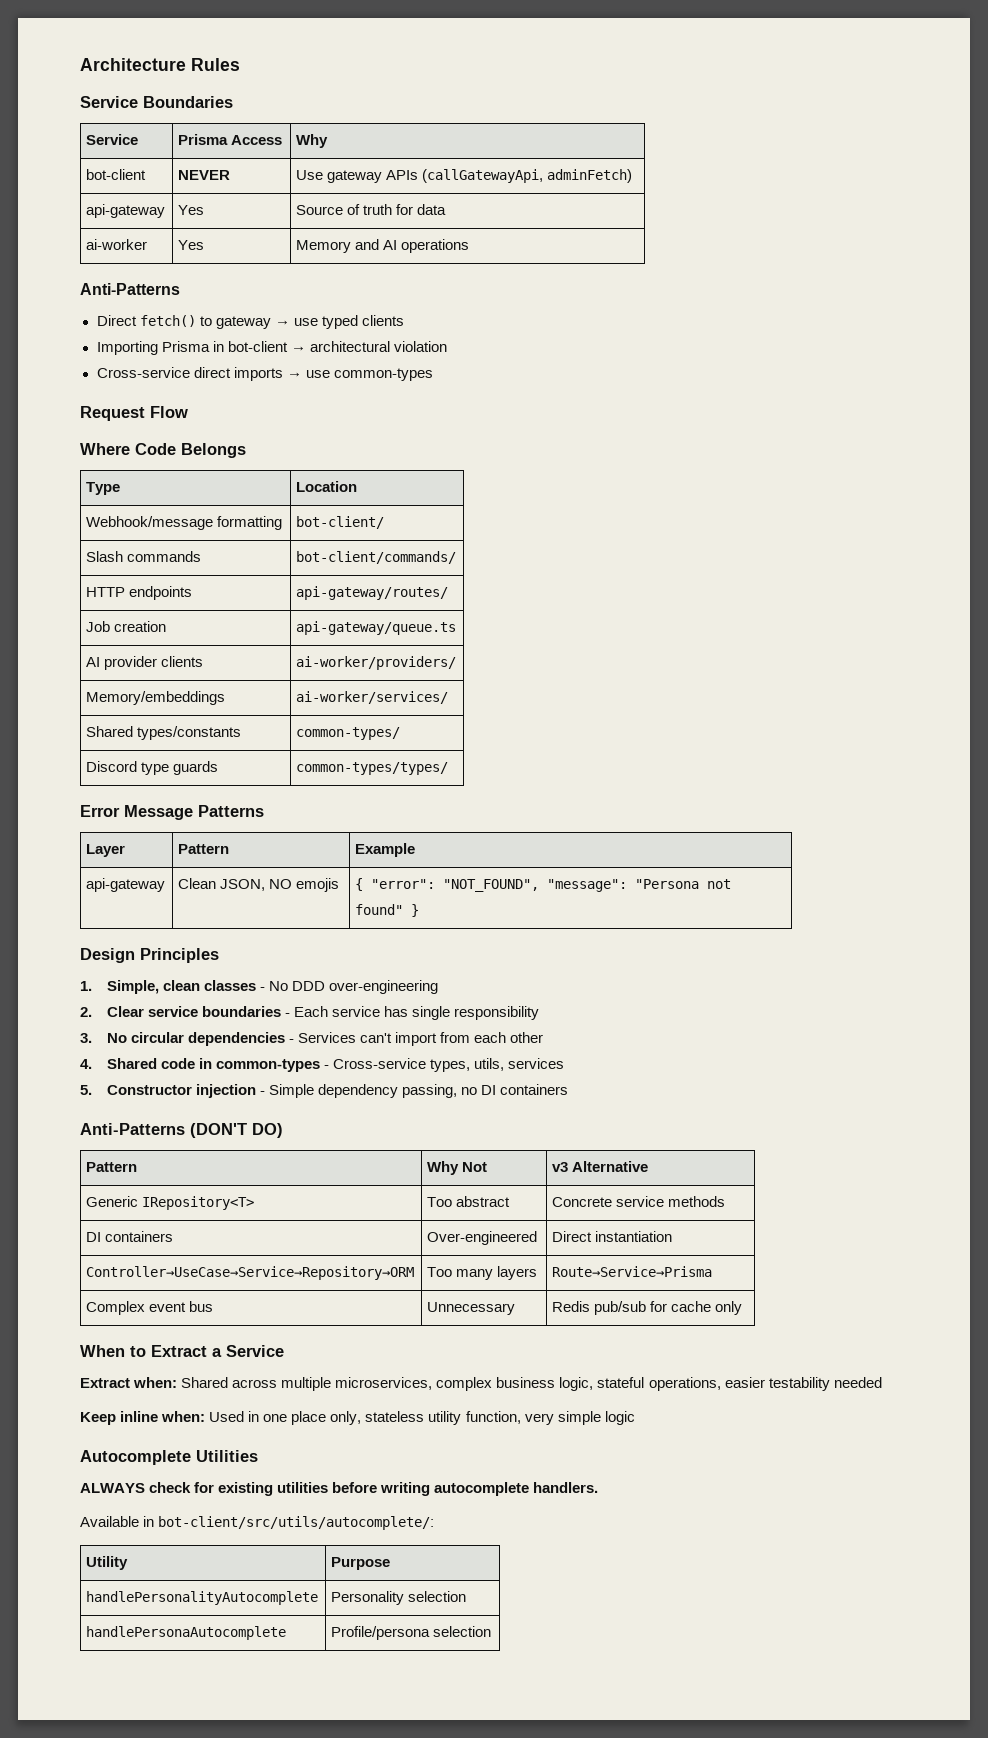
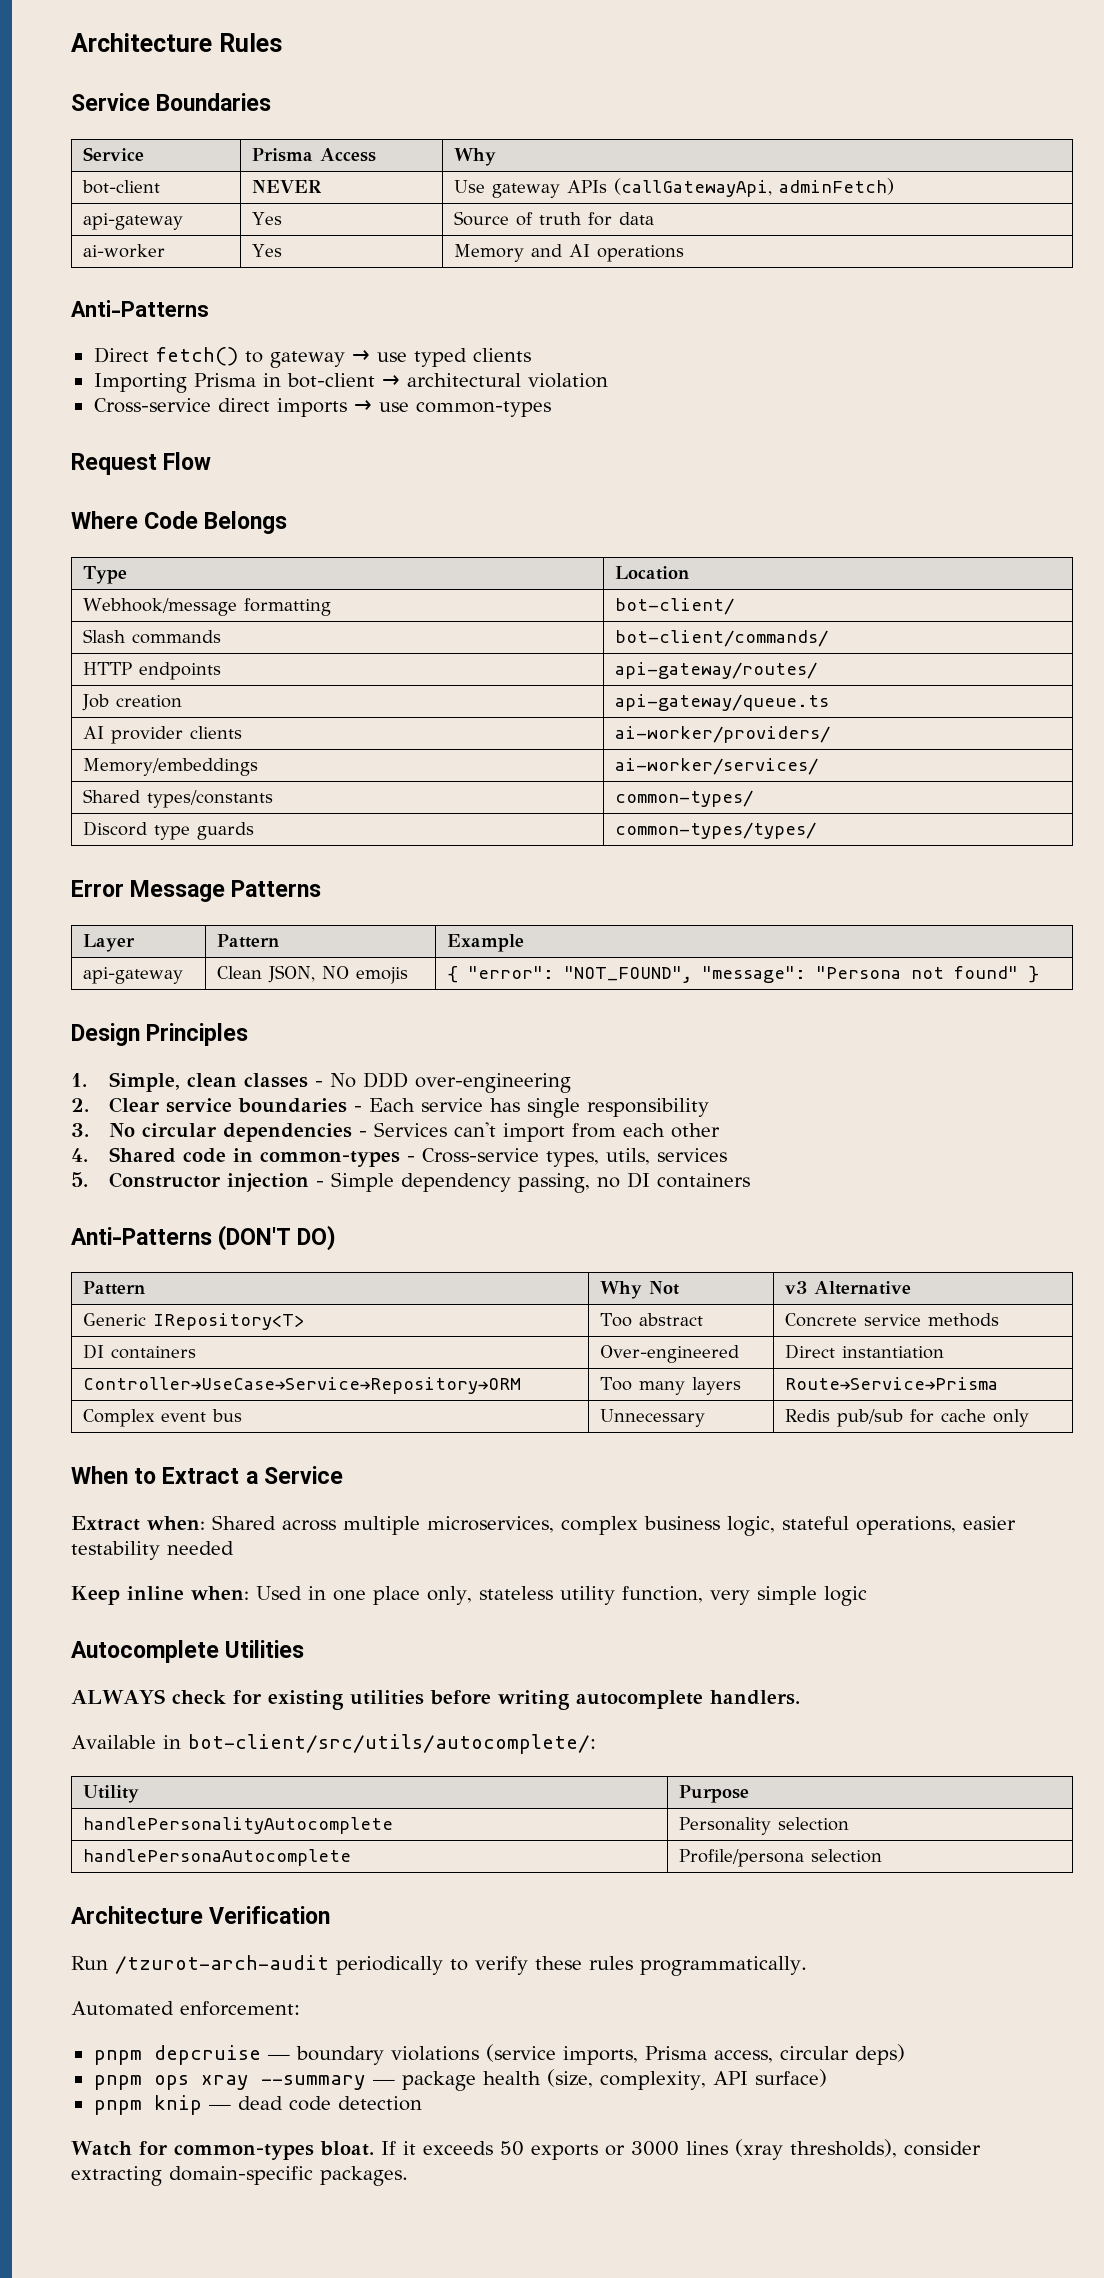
(492, 1631) none -> [71,1906,331,1924] [71,1955,807,1976] [71,2001,300,2016] [93,2044,905,2065] [93,2069,827,2091] [93,2095,422,2115] [71,2139,981,2160] [71,2166,408,2186] // Architecture Verification // Run /tzurot-arch-audit periodically to verify these rules programmatically. // Automated enforcement: // pnpm depcruise — boundary violations (service imports, Prisma access, circular deps) // pnpm ops xray --summary — package health (size, complexity, API surface) // pnpm knip — dead code detection // Watch for common-types bloat. If it exceeds 50 exports or 3000 lines (xray thresholds), consider extracting domain-specific packages.

